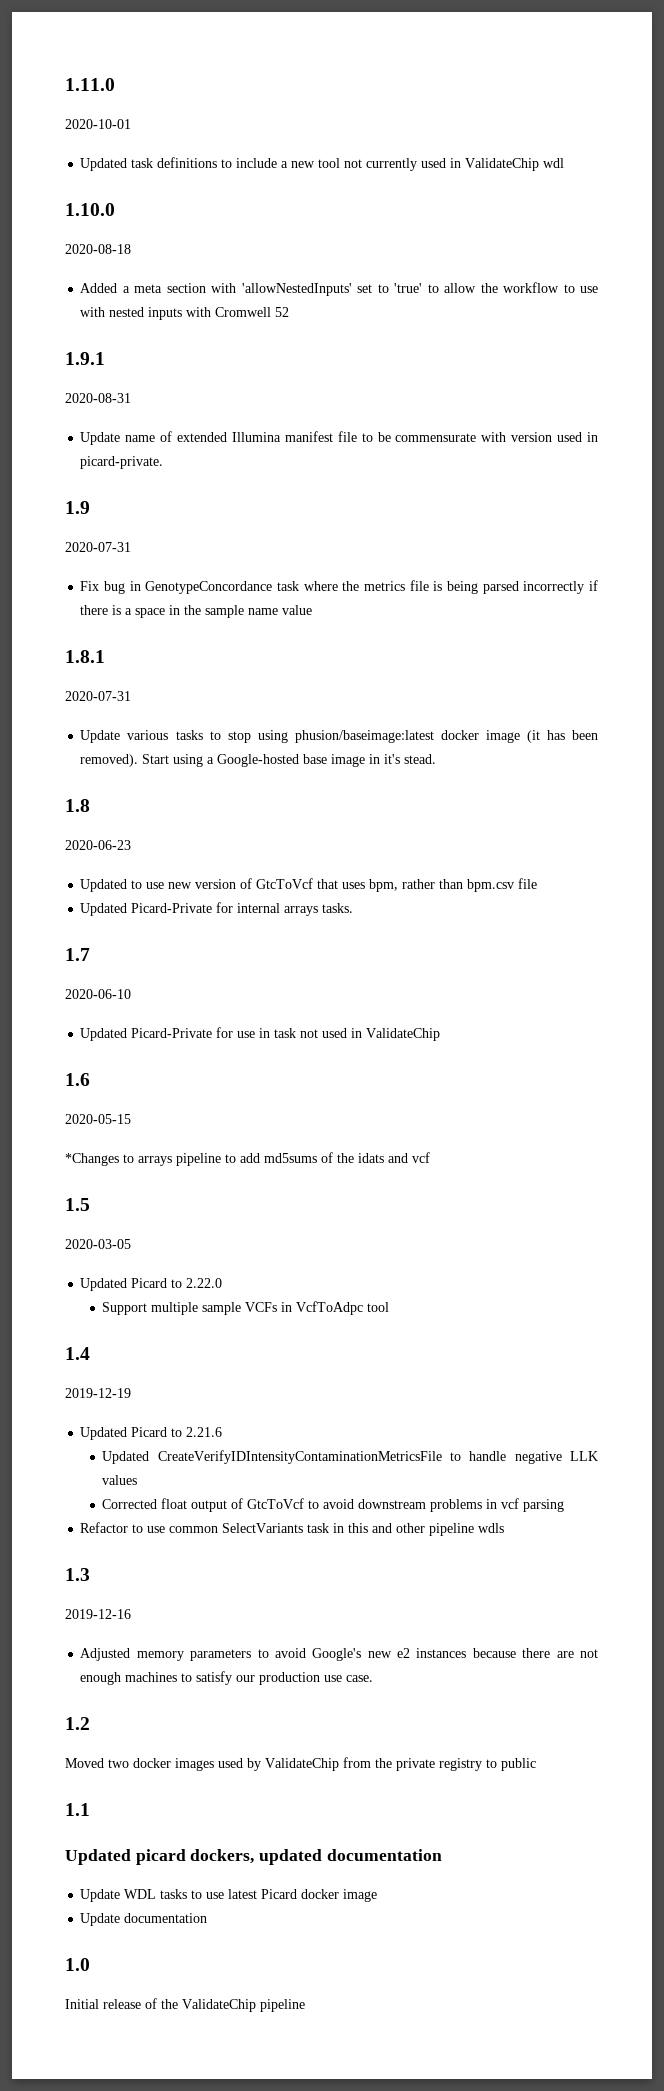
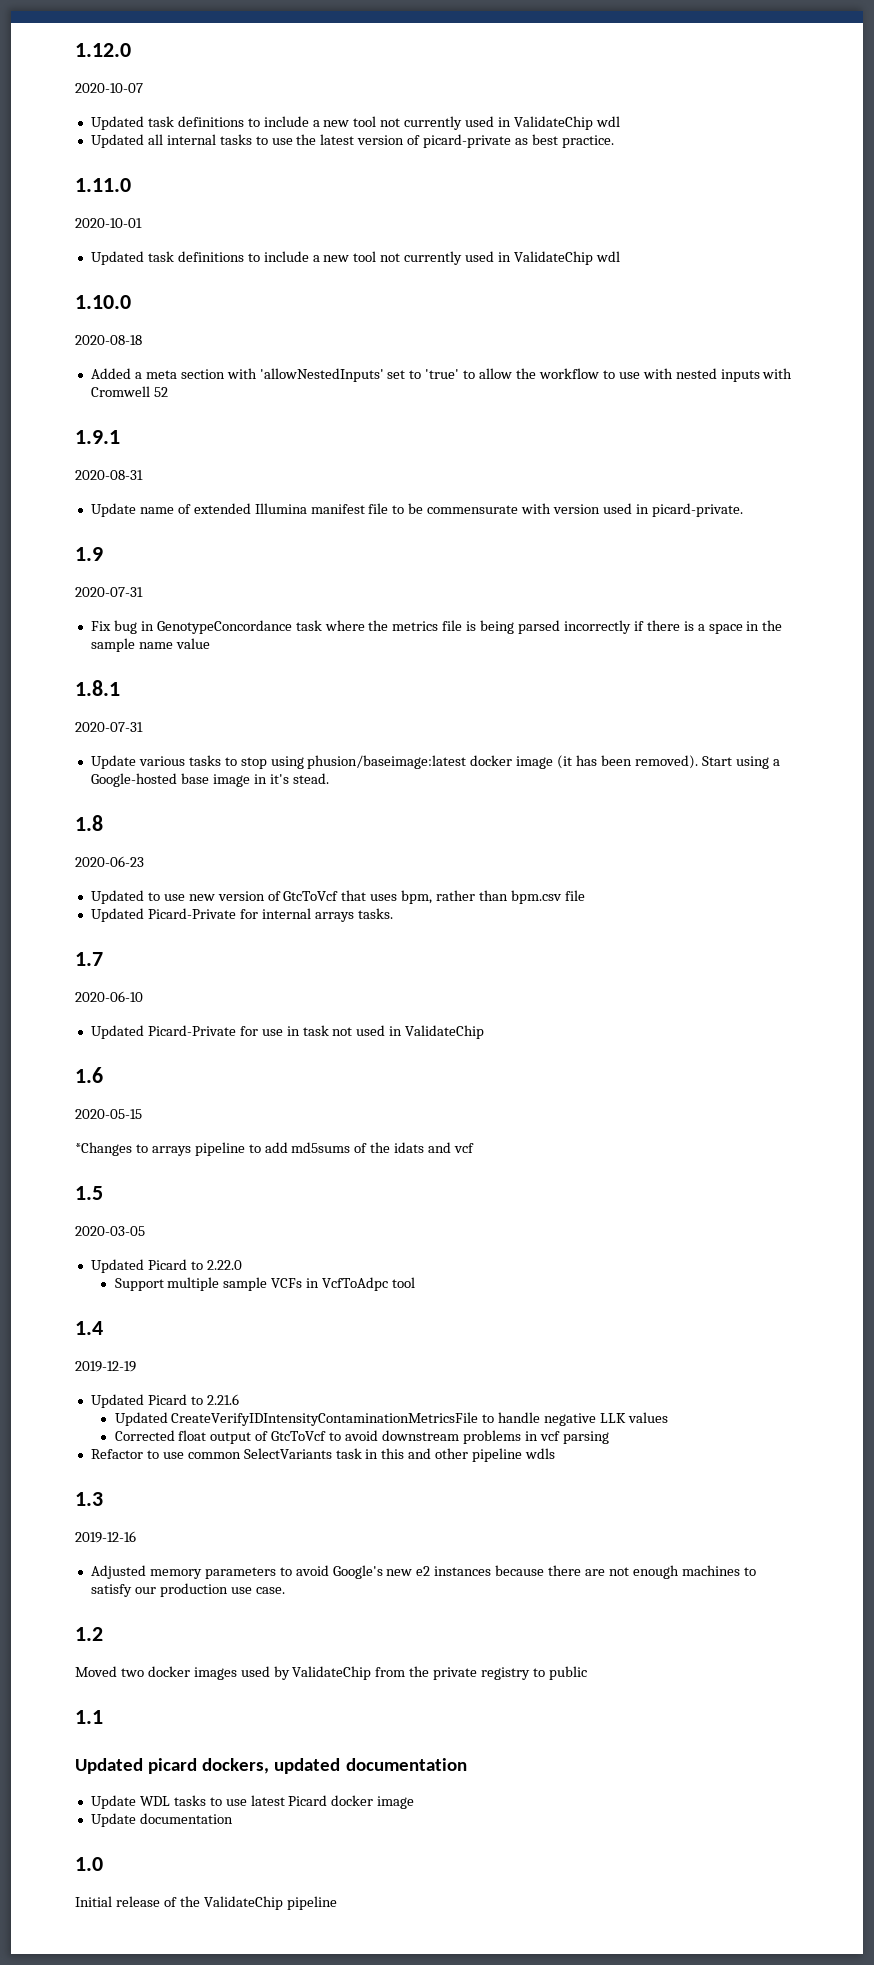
(65, 84) none -> [75,43,131,57] [75,83,143,93] [90,116,620,130] [90,134,614,148] 1.12.0 // 2020-10-07 // Updated task definitions to include a new tool not currently used in ValidateChip wdl // Updated all internal tasks to use the latest version of picard-private as best practice. //

